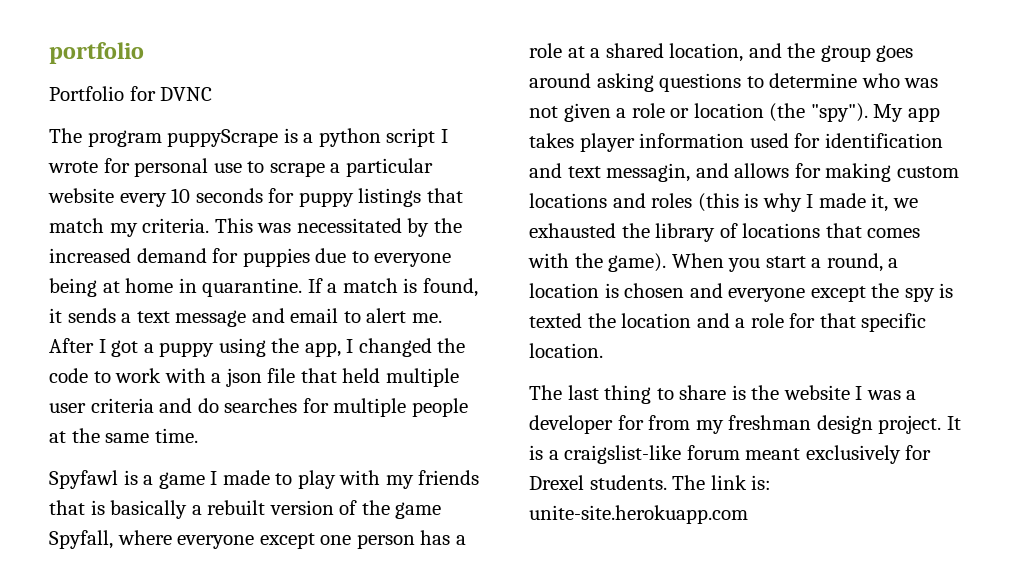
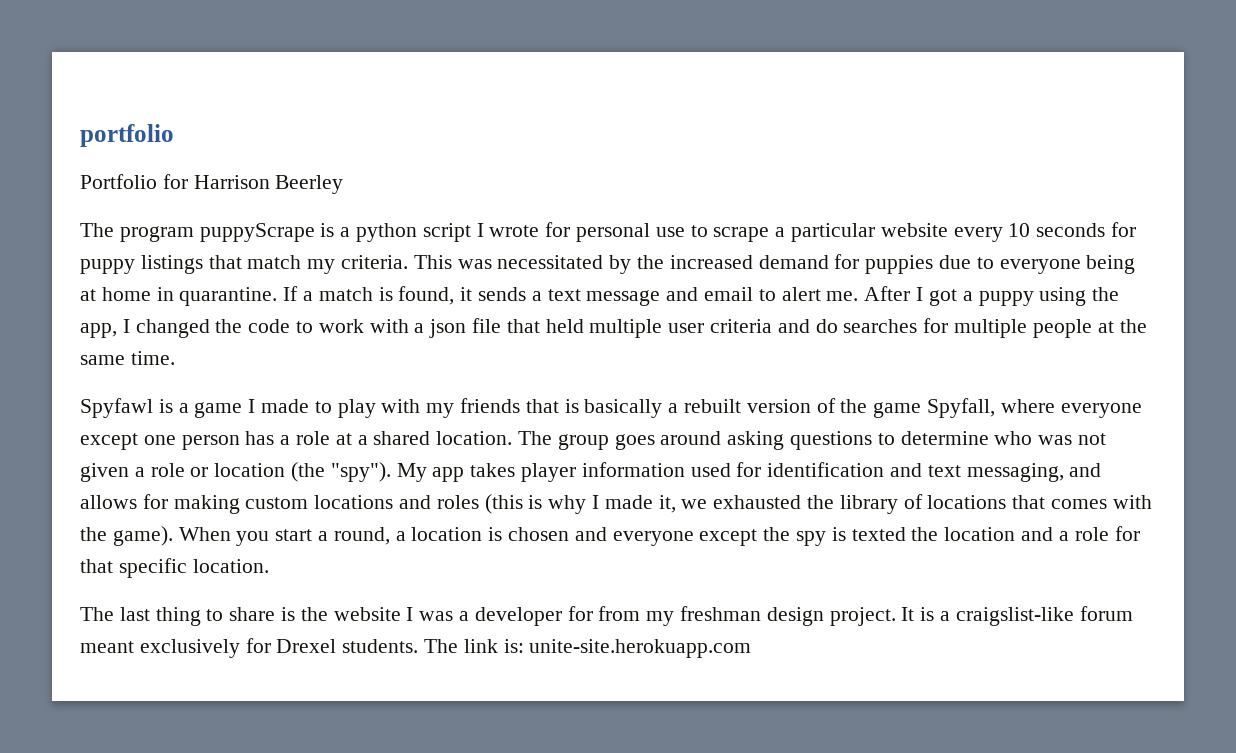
[160,87,213,101] DVNC -> [193,175,344,194] Harrison Beerley
[669,43,816,62] location, and the -> [436,431,553,445] location. The
[606,163,691,182] messagin, -> [966,463,1064,482] messaging,

